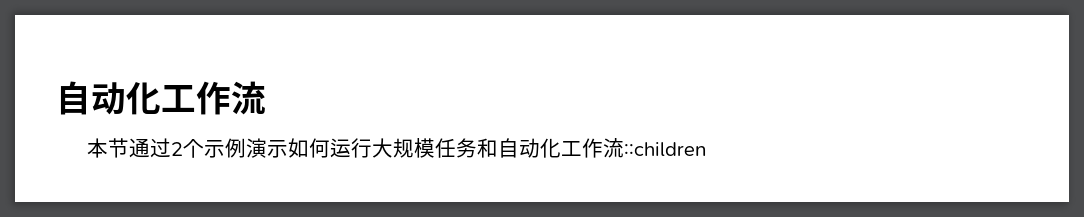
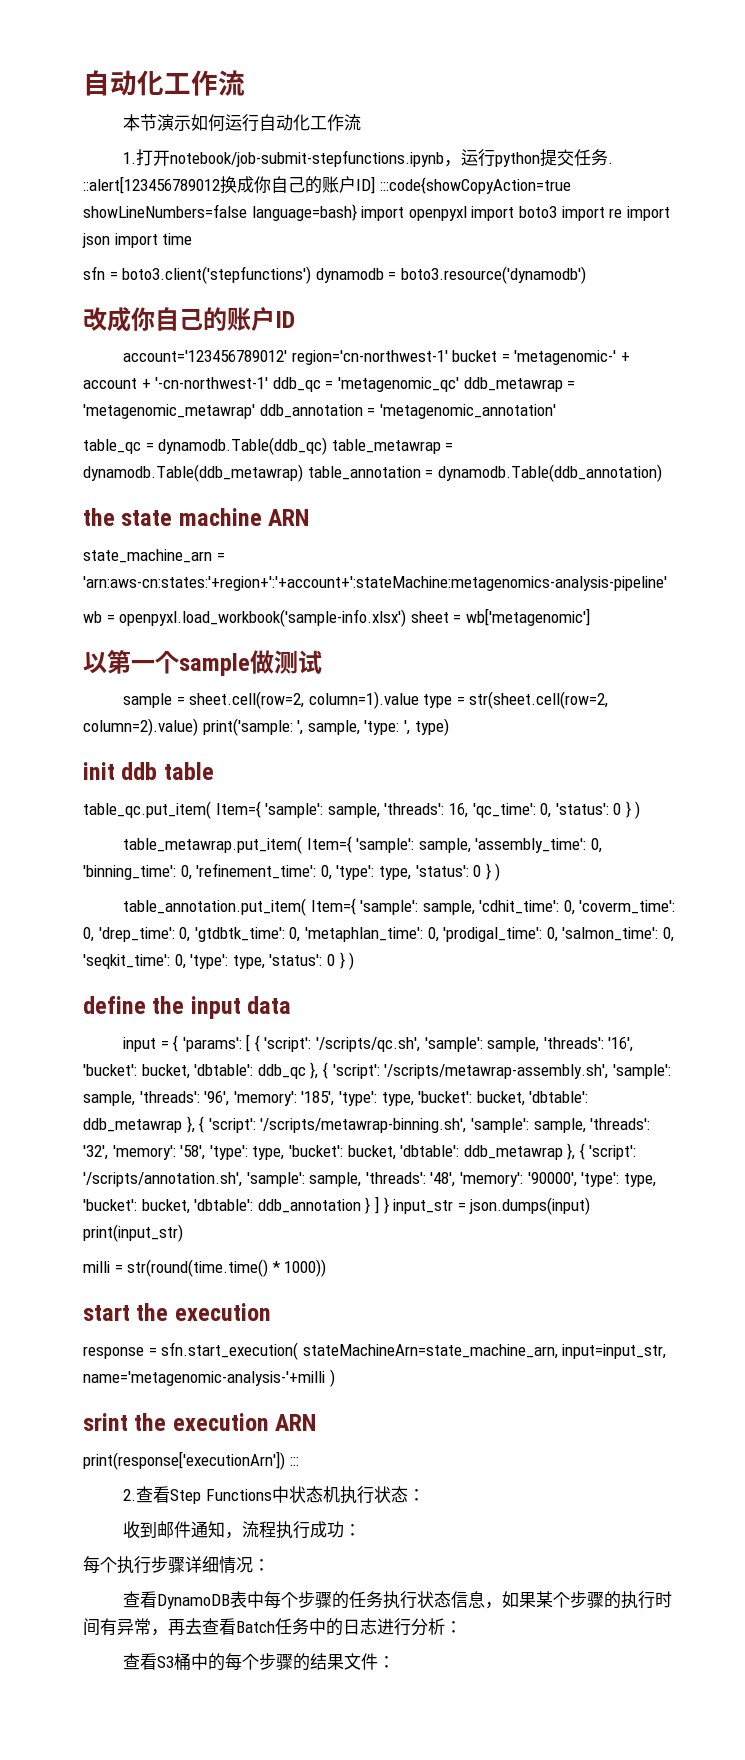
[128,138,707,158] 通过2个示例演示如何运行大规模任务和自动化工作流::children -> [156,114,361,132] [122,149,613,167] [83,176,571,194] [83,204,670,221] [82,233,193,248] [83,266,586,284] [83,307,295,332] [122,350,630,365] [83,377,576,392] [83,404,556,419] [83,437,454,455] [83,464,662,482] [83,508,310,526] [83,549,225,563] [83,576,667,591] [83,608,590,627] [83,650,322,676] [122,691,609,709] [83,718,449,736] [83,762,214,780] [83,801,641,819] [122,836,602,854] [83,863,501,881] [122,898,676,916] [83,927,674,942] [83,952,355,970] [83,996,292,1019] [122,1034,634,1052] [83,1062,671,1079] [83,1091,589,1106] [83,1116,651,1133] [83,1143,637,1160] [83,1172,656,1187] [83,1196,591,1215] [83,1224,183,1242] [83,1259,327,1277] [83,1303,271,1321] [83,1342,667,1360] [83,1369,335,1387] [83,1413,317,1431] [83,1451,299,1470] [122,1486,425,1504] [122,1521,361,1539] [83,1556,270,1574] [122,1591,672,1609] [83,1618,462,1636] [122,1653,395,1671] 演示如何运行自动化工作流 // 1.打开notebook/job-submit-stepfunctions.ipynb，运行python提交任务. ::alert[123456789012换成你自己的账户ID] :::code{showCopyAction=true showLineNumbers=false language=bash} import openpyxl import boto3 import re import json import time // sfn = boto3.client('stepfunctions') dynamodb = boto3.resource('dynamodb') // 改成你自己的账户ID // account='123456789012' region='cn-northwest-1' bucket = 'metagenomic-' + account + '-cn-northwest-1' ddb_qc = 'metagenomic_qc' ddb_metawrap = 'metagenomic_metawrap' ddb_annotation = 'metagenomic_annotation' // table_qc = dynamodb.Table(ddb_qc) table_metawrap = dynamodb.Table(ddb_metawrap) table_annotation = dynamodb.Table(ddb_annotation) // the state machine ARN // state_machine_arn = 'arn:aws-cn:states:'+region+':'+account+':stateMachine:metagenomics-analysis-pipeline' // wb = openpyxl.load_workbook('sample-info.xlsx') sheet = wb['metagenomic'] // 以第一个sample做测试 // sample = sheet.cell(row=2, column=1).value type = str(sheet.cell(row=2, column=2).value) print('sample: ', sample, 'type: ', type) // init ddb table // table_qc.put_item( Item={ 'sample': sample, 'threads': 16, 'qc_time': 0, 'status': 0 } ) // table_metawrap.put_item( Item={ 'sample': sample, 'assembly_time': 0, 'binning_time': 0, 'refinement_time': 0, 'type': type, 'status': 0 } ) // table_annotation.put_item( Item={ 'sample': sample, 'cdhit_time': 0, 'coverm_time': 0, 'drep_time': 0, 'gtdbtk_time': 0, 'metaphlan_time': 0, 'prodigal_time': 0, 'salmon_time': 0, 'seqkit_time': 0, 'type': type, 'status': 0 } ) // define the input data // input = { 'params': [ { 'script': '/scripts/qc.sh', 'sample': sample, 'threads': '16', 'bucket': bucket, 'dbtable': ddb_qc }, { 'script': '/scripts/metawrap-assembly.sh', 'sample': sample, 'threads': '96', 'memory': '185', 'type': type, 'bucket': bucket, 'dbtable': ddb_metawrap }, { 'script': '/scripts/metawrap-binning.sh', 'sample': sample, 'threads': '32', 'memory': '58', 'type': type, 'bucket': bucket, 'dbtable': ddb_metawrap }, { 'script': '/scripts/annotation.sh', 'sample': sample, 'threads': '48', 'memory': '90000', 'type': type, 'bucket': bucket, 'dbtable': ddb_annotation } ] } input_str = json.dumps(input) print(input_str) // milli = str(round(time.time() * 1000)) // start the execution // response = sfn.start_execution( stateMachineArn=state_machine_arn, input=input_str, name='metagenomic-analysis-'+milli ) // srint the execution ARN // print(response['executionArn']) ::: // 2.查看Step Functions中状态机执行状态： // 收到邮件通知，流程执行成功： // 每个执行步骤详细情况： // 查看DynamoDB表中每个步骤的任务执行状态信息，如果某个步骤的执行时间有异常，再去查看Batch任务中的日志进行分析： // 查看S3桶中的每个步骤的结果文件：

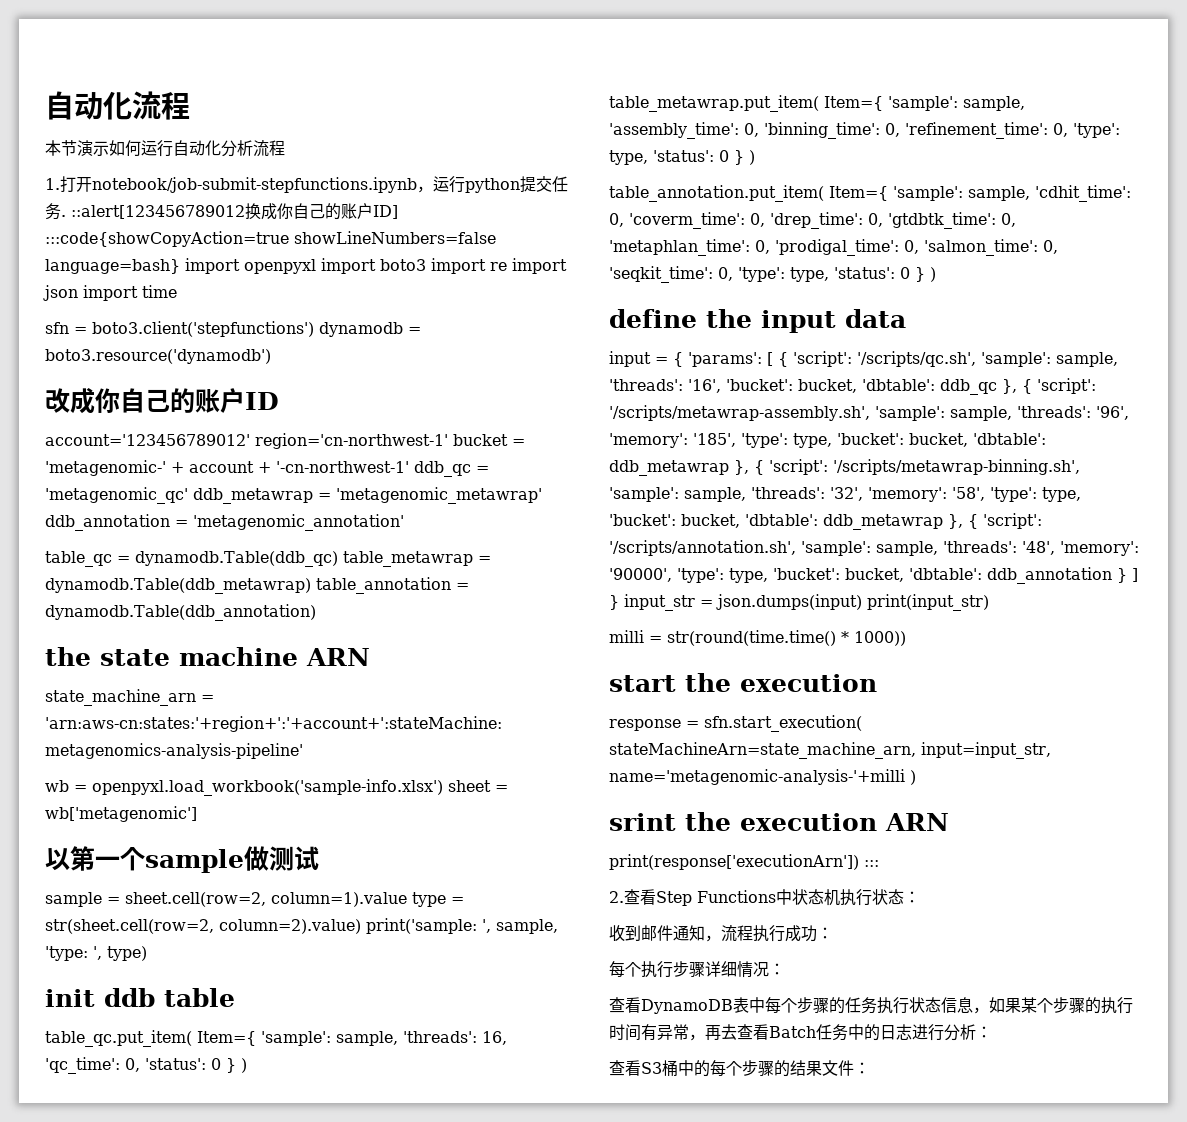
[83,70,245,96] 自动化工作流 -> [45,91,190,120] 自动化流程
[309,114,361,131] 工作流 -> [221,140,285,157] 分析流程

